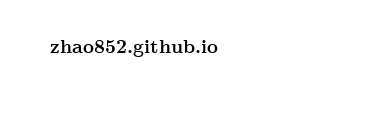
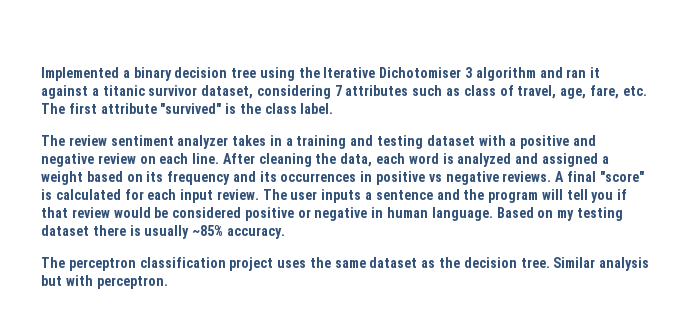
[50,40,218,57] zhao852.github.io -> [41,67,601,81] [41,85,647,99] [41,103,334,114] [41,135,596,149] [41,153,609,167] [41,171,644,185] [41,189,628,203] [41,207,623,221] [41,225,285,239] [41,257,650,271] [41,275,168,289] Implemented a binary decision tree using the Iterative Dichotomiser 3 algorithm and ran it against a titanic survivor dataset, considering 7 attributes such as class of travel, age, fare, etc. The first attribute "survived" is the class label. // The review sentiment analyzer takes in a training and testing dataset with a positive and negative review on each line. After cleaning the data, each word is analyzed and assigned a weight based on its frequency and its occurrences in positive vs negative reviews. A final "score" is calculated for each input review. The user inputs a sentence and the program will tell you if that review would be considered positive or negative in human language. Based on my testing dataset there is usually ~85% accuracy. // The perceptron classification project uses the same dataset as the decision tree. Similar analysis but with perceptron.

